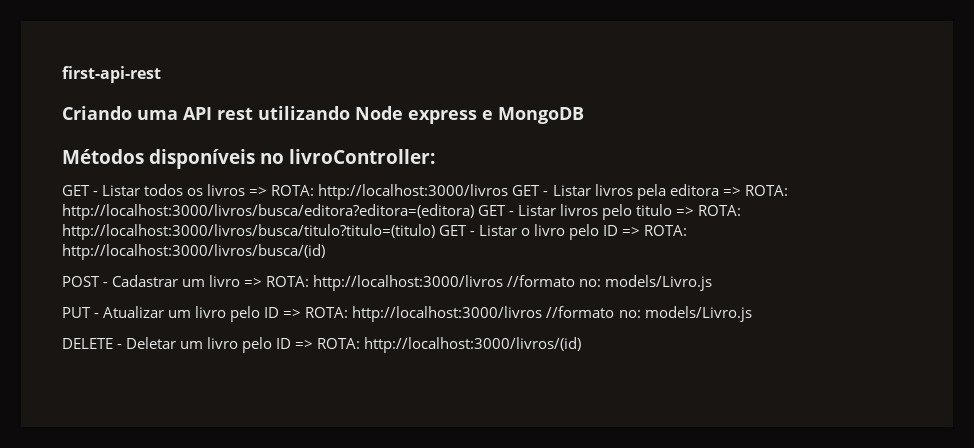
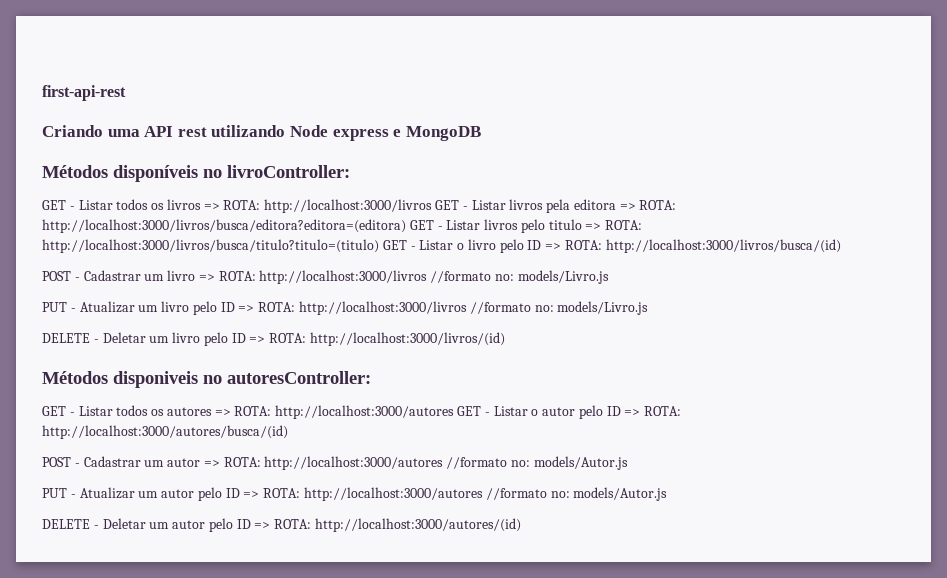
(582, 345) none -> [42,371,371,388] [42,405,682,419] [42,425,288,439] [42,456,628,470] [42,487,668,501] [42,518,522,532] // Métodos disponiveis no autoresController: // GET - Listar todos os autores => ROTA: http://localhost:3000/autores GET - Listar o autor pelo ID => ROTA: http://localhost:3000/autores/busca/(id) // POST - Cadastrar um autor => ROTA: http://localhost:3000/autores //formato no: models/Autor.js // PUT - Atualizar um autor pelo ID => ROTA: http://localhost:3000/autores //formato no: models/Autor.js // DELETE - Deletar um autor pelo ID => ROTA: http://localhost:3000/autores/(id)

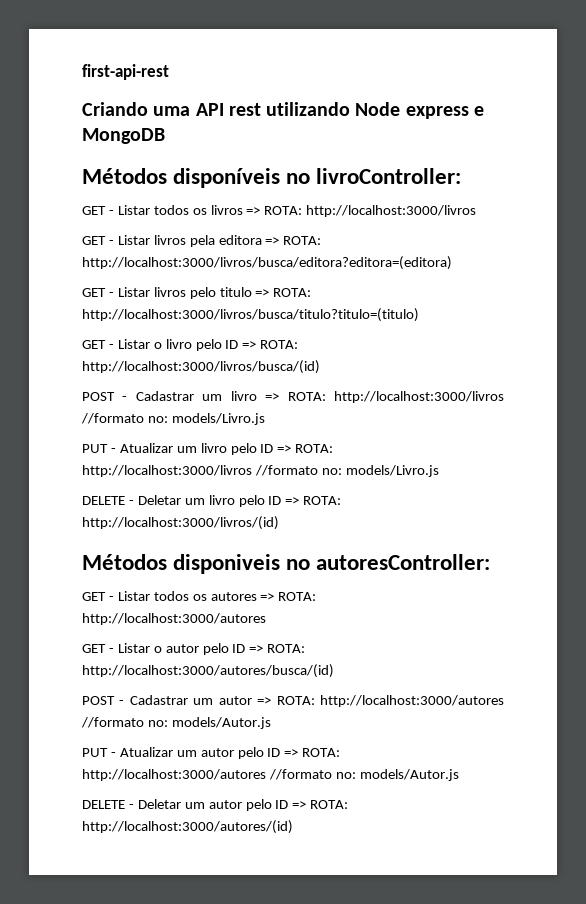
(433, 206) none -> (477, 211) //
(406, 226) none -> (452, 263) //
(379, 246) none -> (419, 315) //
(455, 412) none -> (266, 619) //

